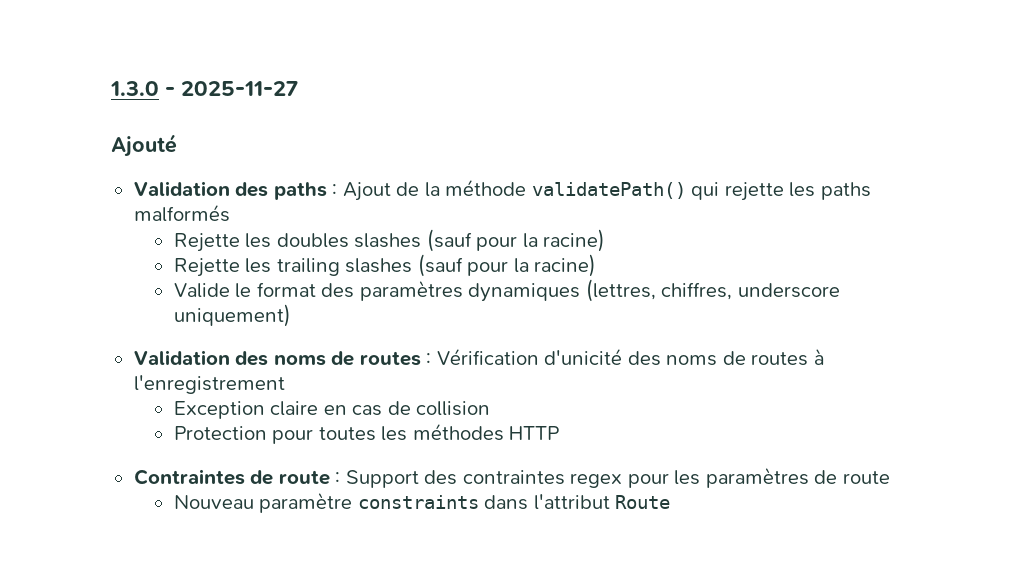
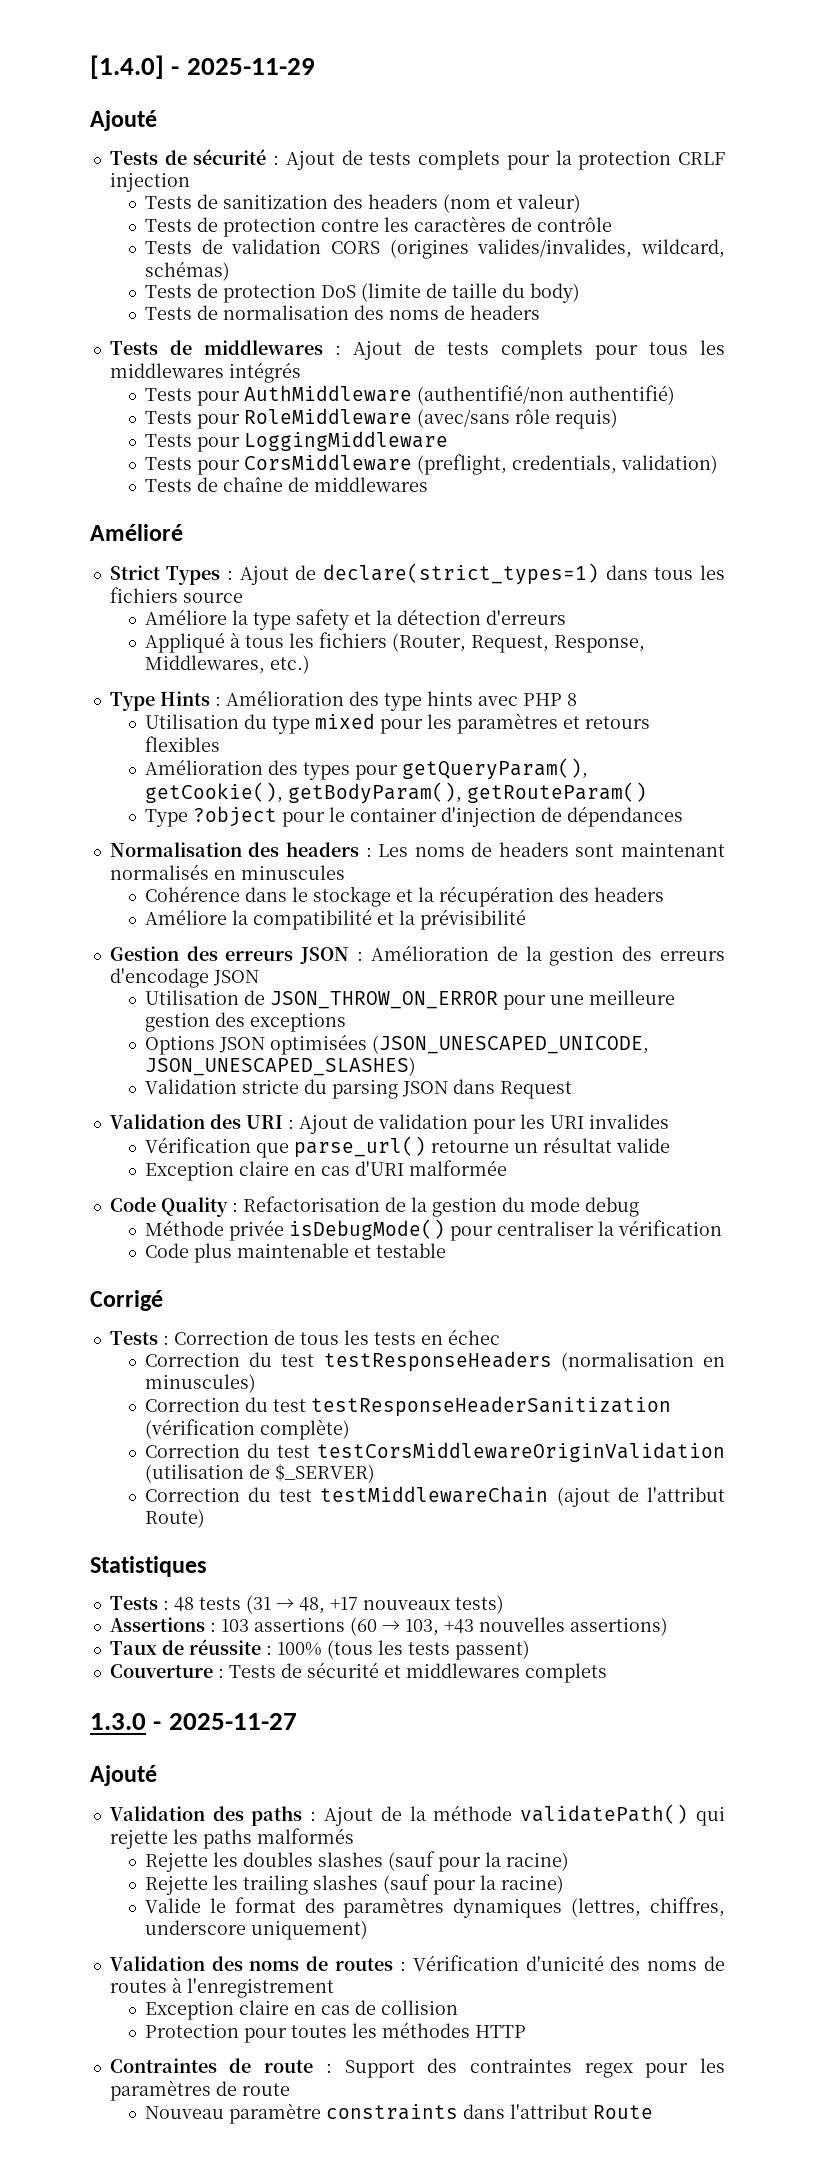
(110, 88) none -> [90,55,315,79] [90,110,157,131] [109,149,725,170] [109,172,190,192] [144,194,581,213] [144,216,612,237] [144,239,725,259] [144,261,230,281] [144,283,580,303] [144,305,540,320] [109,340,725,360] [109,362,301,383] [144,385,675,406] [144,408,618,429] [144,431,448,452] [144,454,718,475] [144,477,428,492] [90,524,183,541] [109,563,725,585] [109,587,243,603] [144,609,566,630] [144,632,645,653] [144,655,310,674] [109,690,577,711] [144,713,650,734] [144,736,220,752] [144,758,588,780] [144,782,647,804] [144,806,683,827] [109,842,725,857] [109,864,345,880] [144,886,664,907] [144,909,526,930] [109,945,725,966] [109,968,259,988] [144,990,675,1010] [144,1012,346,1032] [144,1034,649,1055] [144,1057,416,1076] [144,1079,572,1099] [109,1114,669,1134] [144,1136,670,1158] [144,1160,507,1181] [109,1196,639,1217] [144,1219,722,1241] [144,1243,446,1263] [90,1290,163,1311] [109,1329,500,1345] [144,1351,725,1372] [144,1374,256,1393] [144,1396,671,1417] [144,1419,350,1440] [144,1442,725,1462] [144,1464,375,1483] [144,1486,725,1507] [144,1509,205,1528] [90,1556,207,1577] [109,1595,504,1614] [109,1617,668,1636] [109,1639,530,1660] [109,1662,607,1683] [1.4.0] - 2025-11-29 // Ajouté // Tests de sécurité : Ajout de tests complets pour la protection CRLF injection // Tests de sanitization des headers (nom et valeur) // Tests de protection contre les caractères de contrôle // Tests de validation CORS (origines valides/invalides, wildcard, schémas) // Tests de protection DoS (limite de taille du body) // Tests de normalisation des noms de headers // Tests de middlewares : Ajout de tests complets pour tous les middlewares intégrés // Tests pour AuthMiddleware (authentifié/non authentifié) // Tests pour RoleMiddleware (avec/sans rôle requis) // Tests pour LoggingMiddleware // Tests pour CorsMiddleware (preflight, credentials, validation) // Tests de chaîne de middlewares // Amélioré // Strict Types : Ajout de declare(strict_types=1) dans tous les fichiers source // Améliore la type safety et la détection d'erreurs // Appliqué à tous les fichiers (Router, Request, Response, Middlewares, etc.) // Type Hints : Amélioration des type hints avec PHP 8 // Utilisation du type mixed pour les paramètres et retours flexibles // Amélioration des types pour getQueryParam(), getCookie(), getBodyParam(), getRouteParam() // Type ?object pour le container d'injection de dépendances // Normalisation des headers : Les noms de headers sont maintenant normalisés en minuscules // Cohérence dans le stockage et la récupération des headers // Améliore la compatibilité et la prévisibilité // Gestion des erreurs JSON : Amélioration de la gestion des erreurs d'encodage JSON // Utilisation de JSON_THROW_ON_ERROR pour une meilleure gestion des exceptions // Options JSON optimisées (JSON_UNESCAPED_UNICODE, JSON_UNESCAPED_SLASHES) // Validation stricte du parsing JSON dans Request // Validation des URI : Ajout de validation pour les URI invalides // Vérification que parse_url() retourne un résultat valide // Exception claire en cas d'URI malformée // Code Quality : Refactorisation de la gestion du mode debug // Méthode privée isDebugMode() pour centraliser la vérification // Code plus maintenable et testable // Corrigé // Tests : Correction de tous les tests en échec // Correction du test testResponseHeaders (normalisation en minuscules) // Correction du test testResponseHeaderSanitization (vérification complète) // Correction du test testCorsMiddlewareOriginValidation (utilisation de $_SERVER) // Correction du test testMiddlewareChain (ajout de l'attribut Route) // Statistiques // Tests : 48 tests (31 → 48, +17 nouveaux tests) // Assertions : 103 assertions (60 → 103, +43 nouvelles assertions) // Taux de réussite : 100% (tous les tests passent) // Couverture : Tests de sécurité et middlewares complets //

